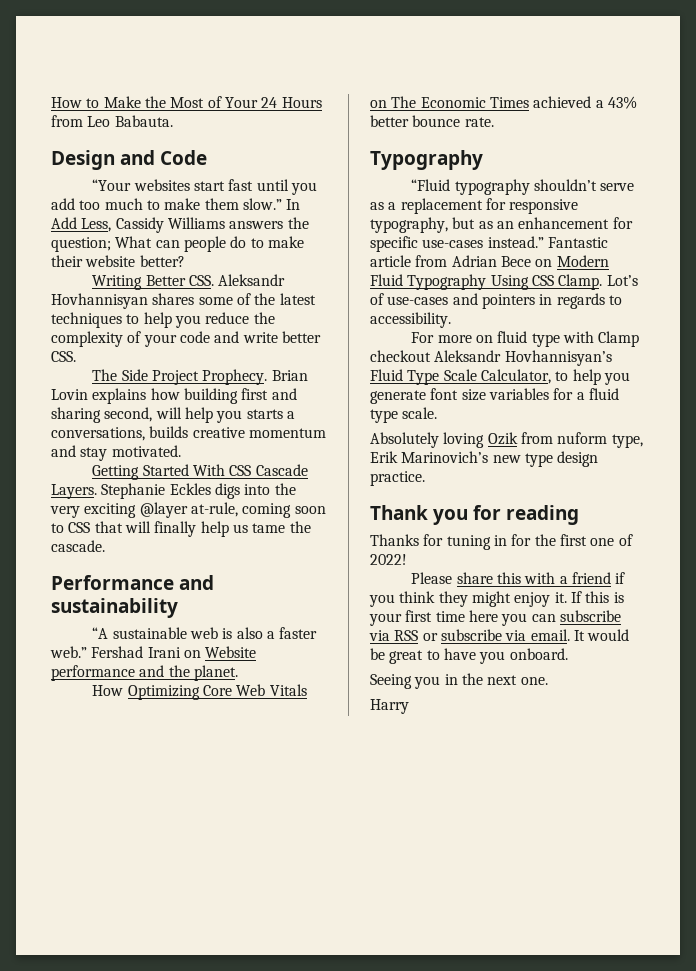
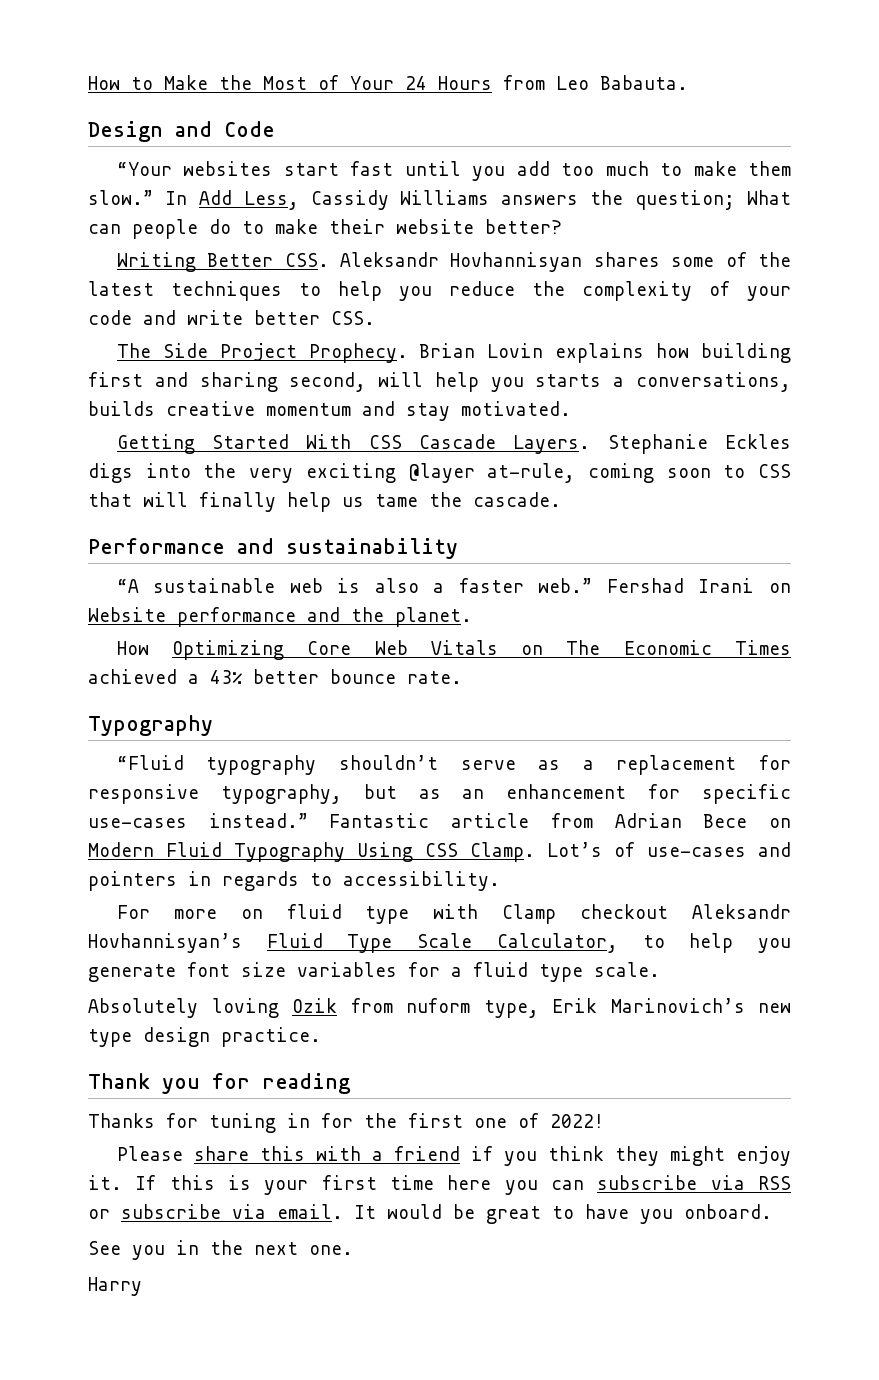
[370,674,412,689] Seeing -> [88,1241,121,1255] See

